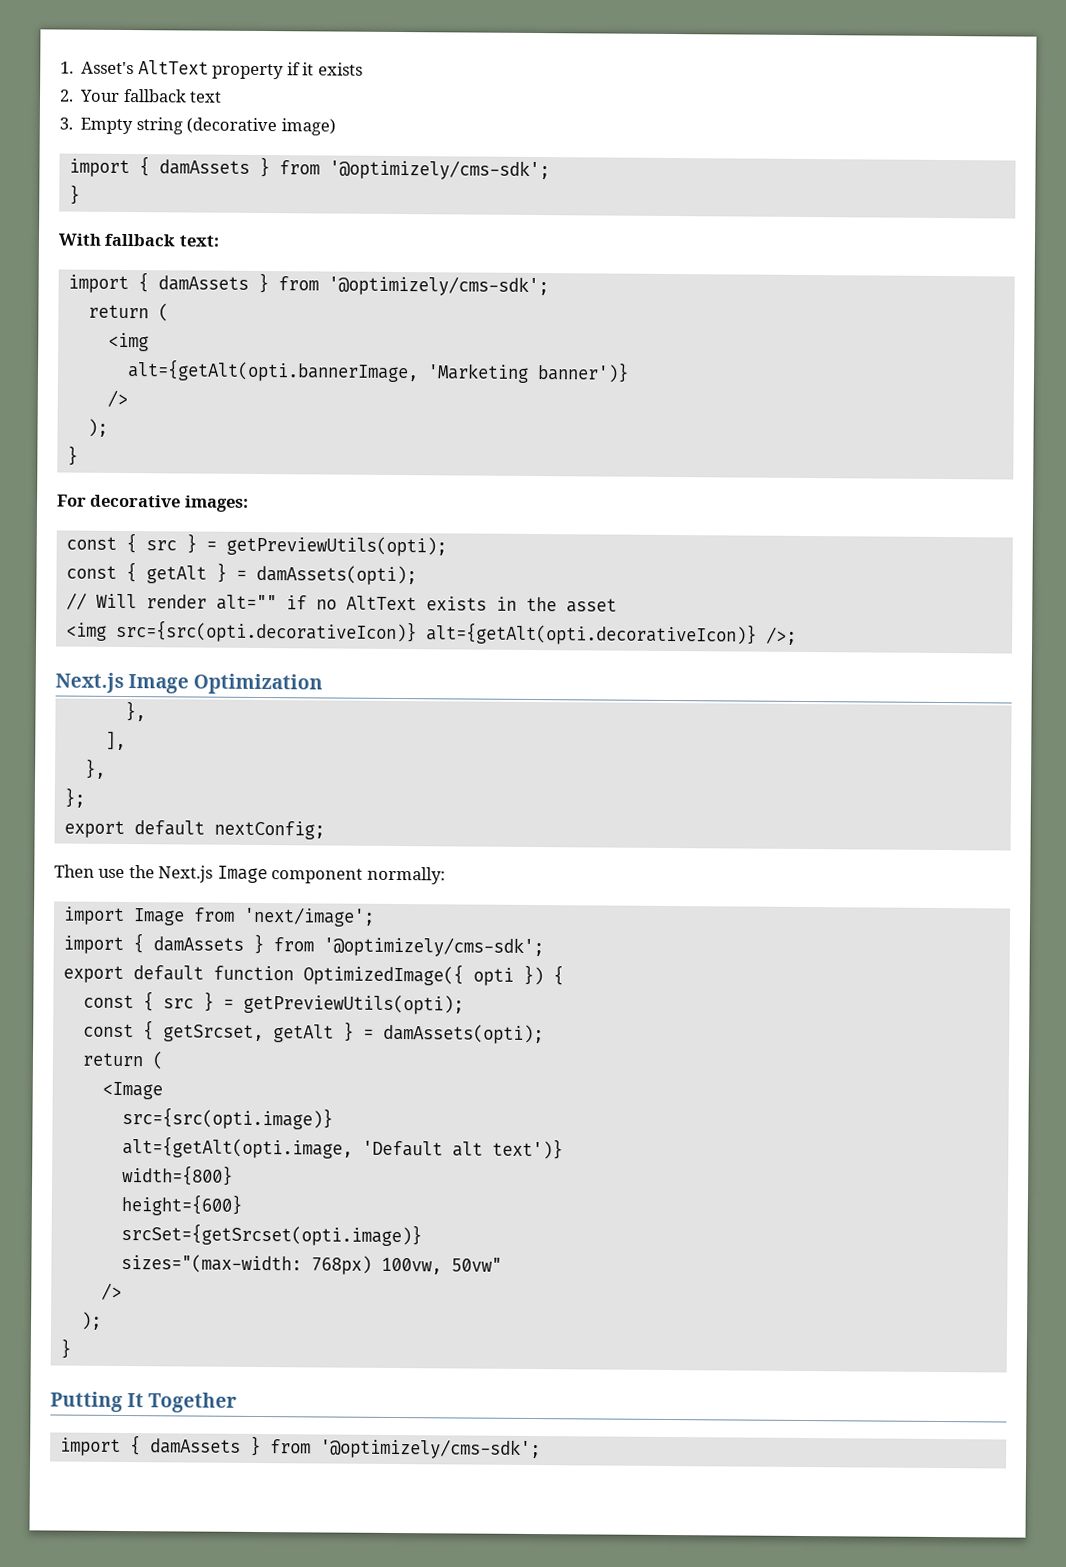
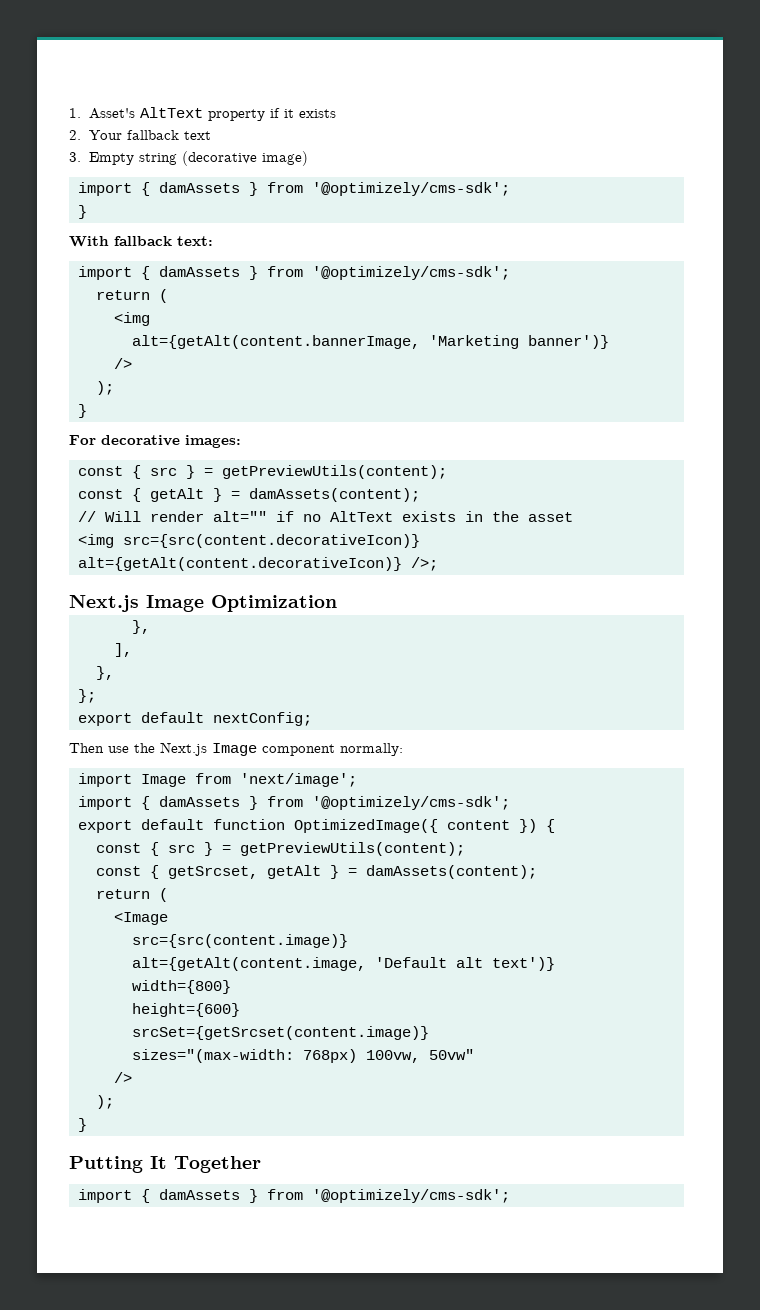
[126,359,419,383] alt={getAlt(opti.bannerImage, -> [132,335,420,349] alt={getAlt(content.bannerImage,
[225,535,447,557] getPreviewUtils(opti); -> [222,465,447,479] getPreviewUtils(content);
[255,564,417,586] damAssets(opti); -> [249,488,420,502] damAssets(content);
[115,619,757,646] src={src(opti.decorativeIcon)} alt={getAlt(opti.decorativeIcon)} -> [123,534,420,548] [78,557,402,571] src={src(content.decorativeIcon)} alt={getAlt(content.decorativeIcon)}
[472,967,514,986] opti -> [447,820,510,830] content
[242,993,464,1015] getPreviewUtils(opti); -> [240,842,465,856] getPreviewUtils(content);
[382,1023,544,1045] damAssets(opti); -> [366,865,537,879] damAssets(content);
[121,1106,333,1130] [121,1135,353,1159] src={src(opti.image)} // alt={getAlt(opti.image, -> [132,934,348,948] [132,957,366,971] src={src(content.image)} // alt={getAlt(content.image,
[120,1222,422,1247] srcSet={getSrcset(opti.image)} -> [132,1026,429,1040] srcSet={getSrcset(content.image)}

